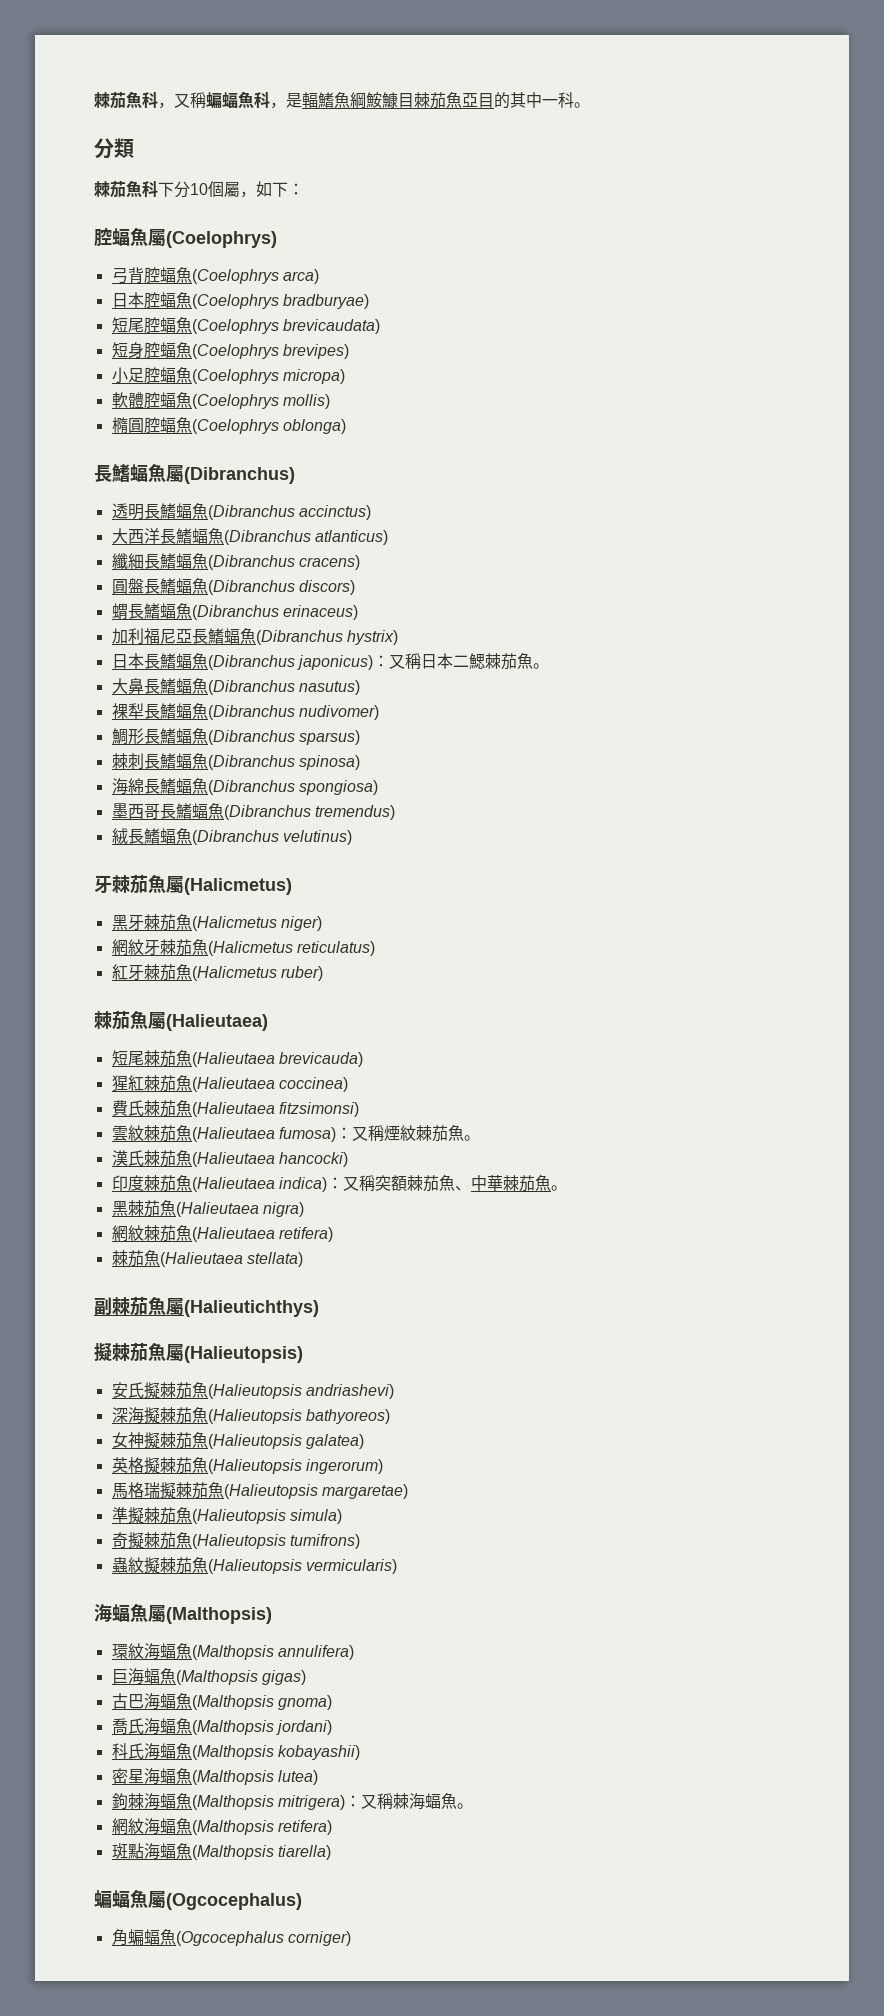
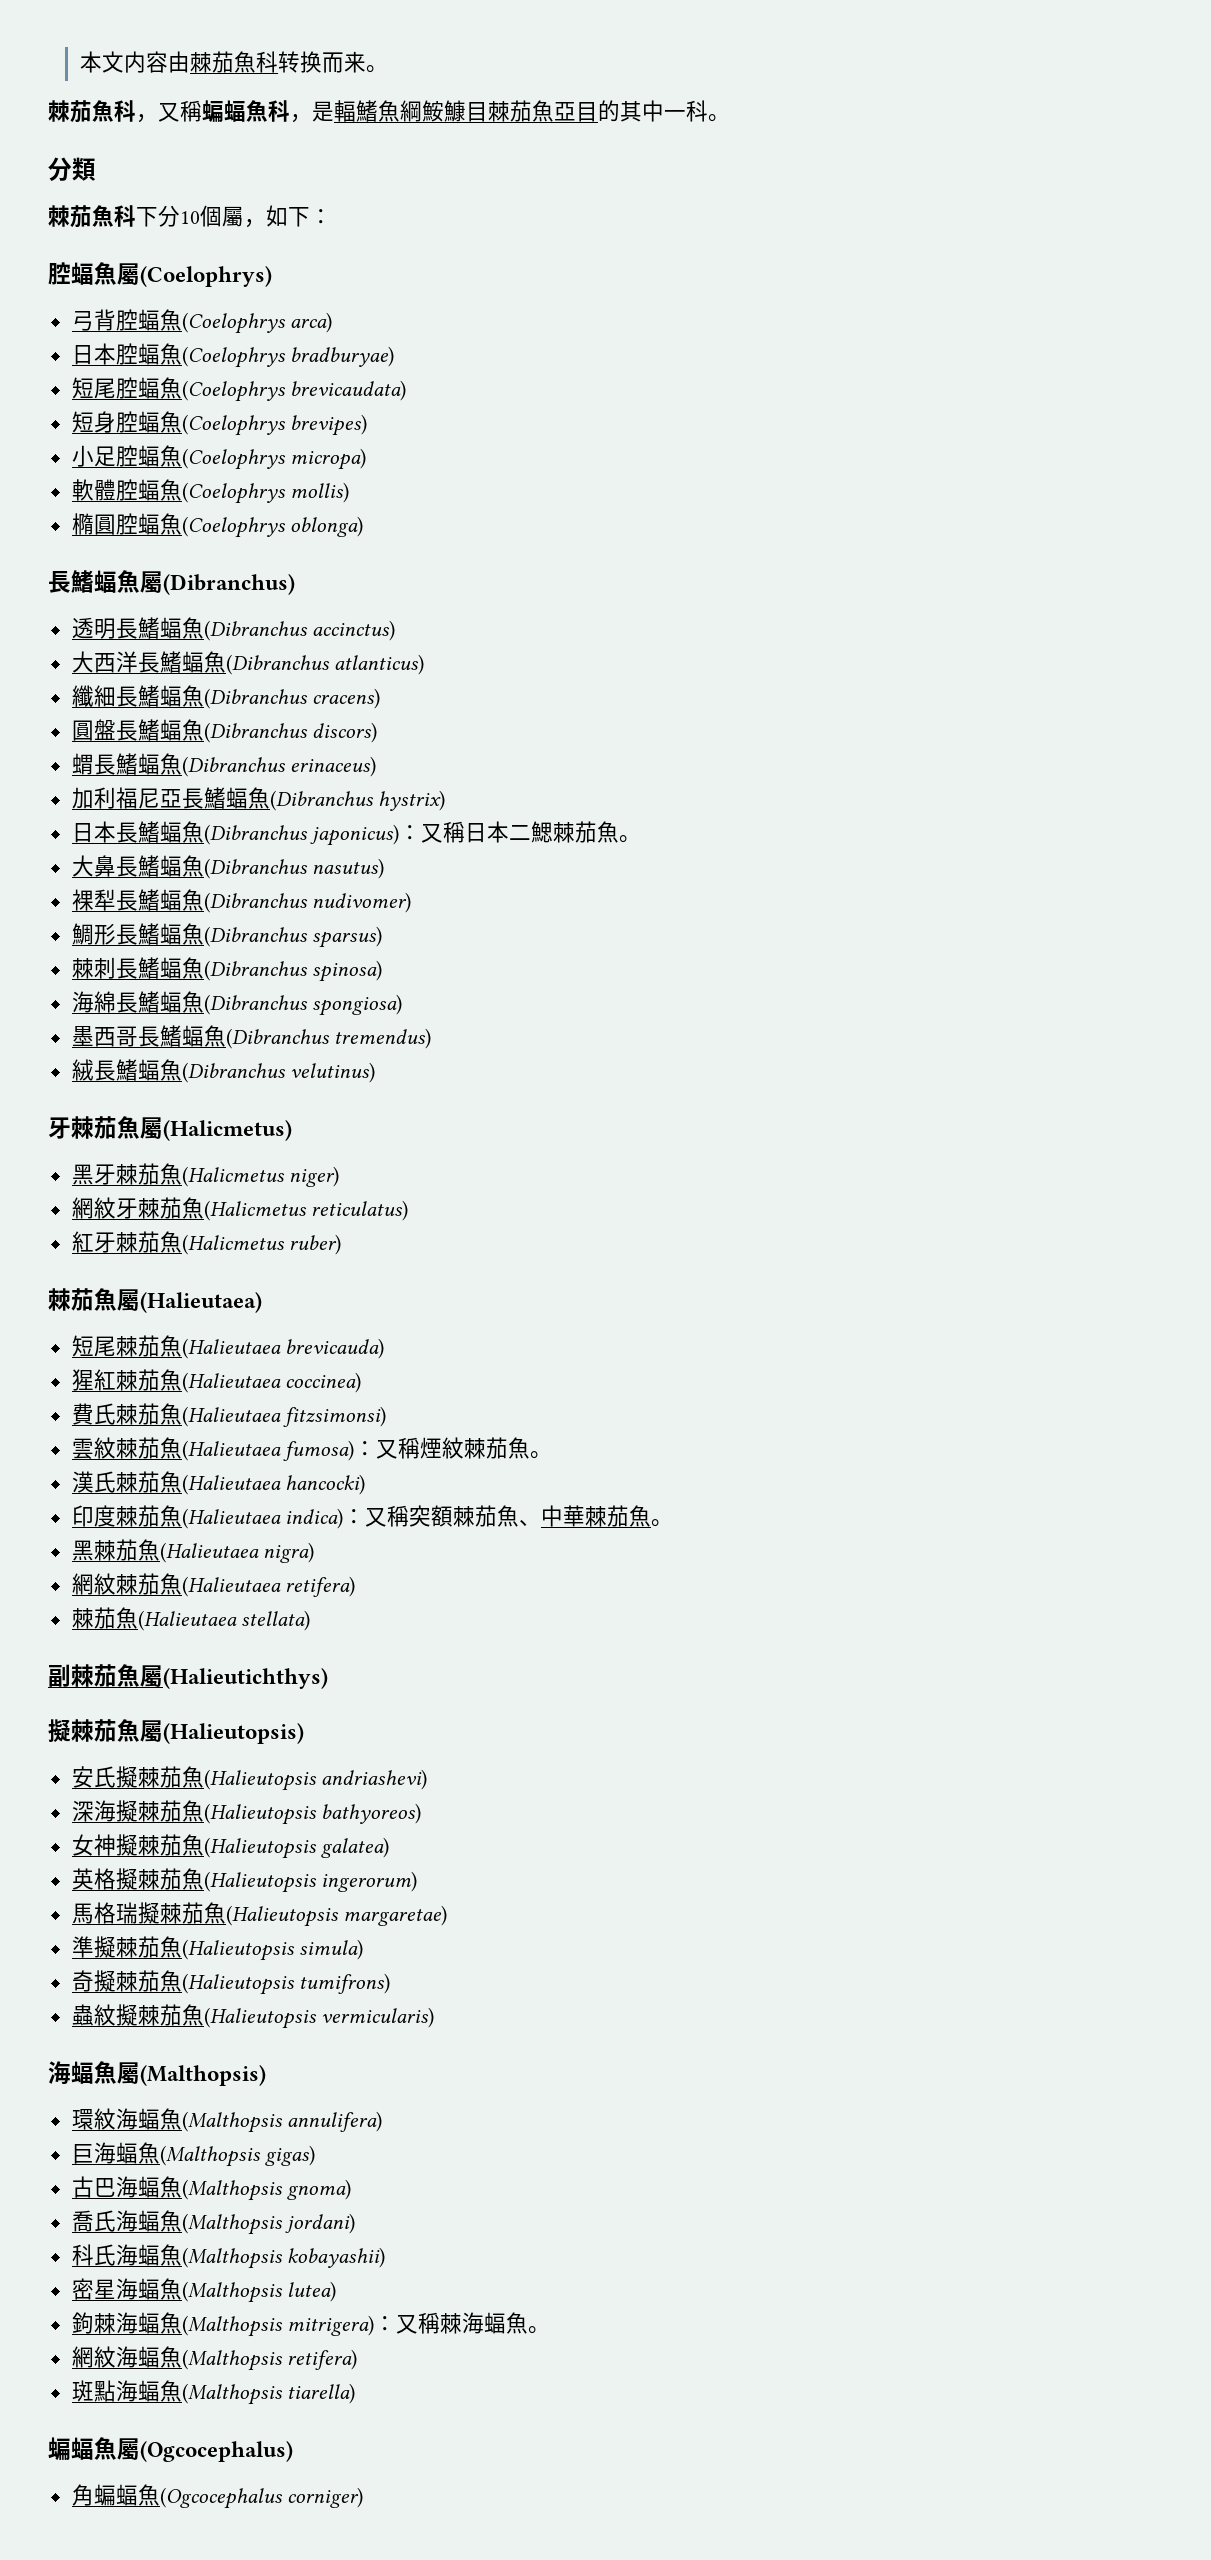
(94, 100) none -> [79,51,388,73] 本文内容由棘茄魚科转换而来。 //

